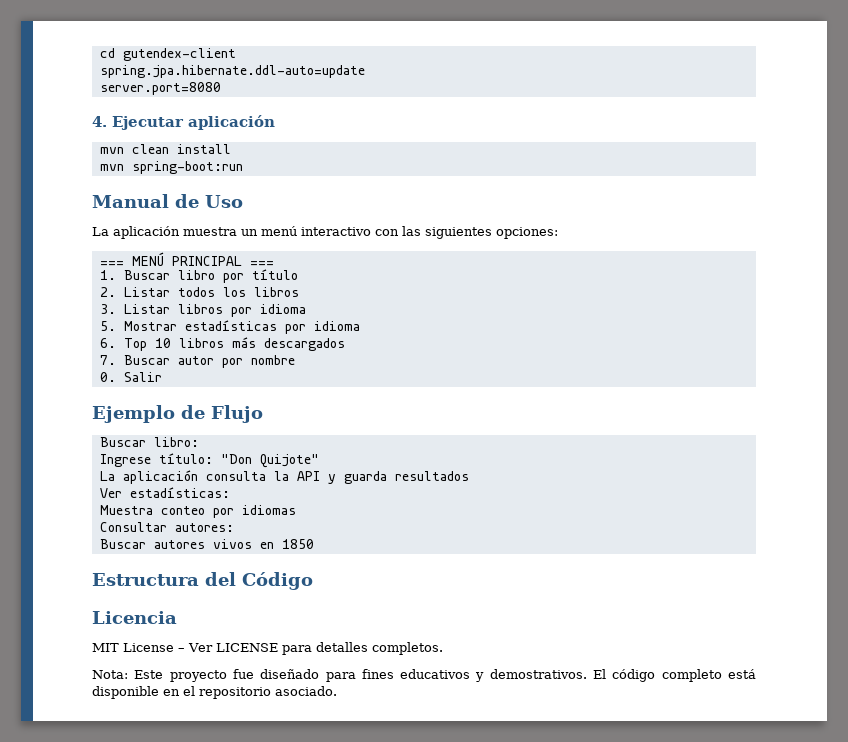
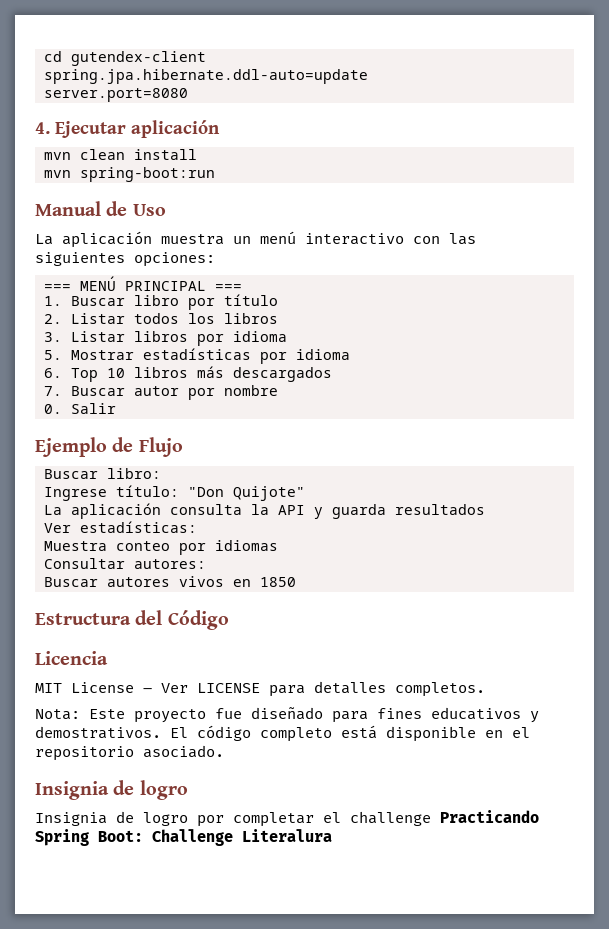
(337, 691) none -> [35,780,188,800] [35,810,539,827] [35,829,332,846] // Insignia de logro // Insignia de logro por completar el challenge Practicando Spring Boot: Challenge Literalura

